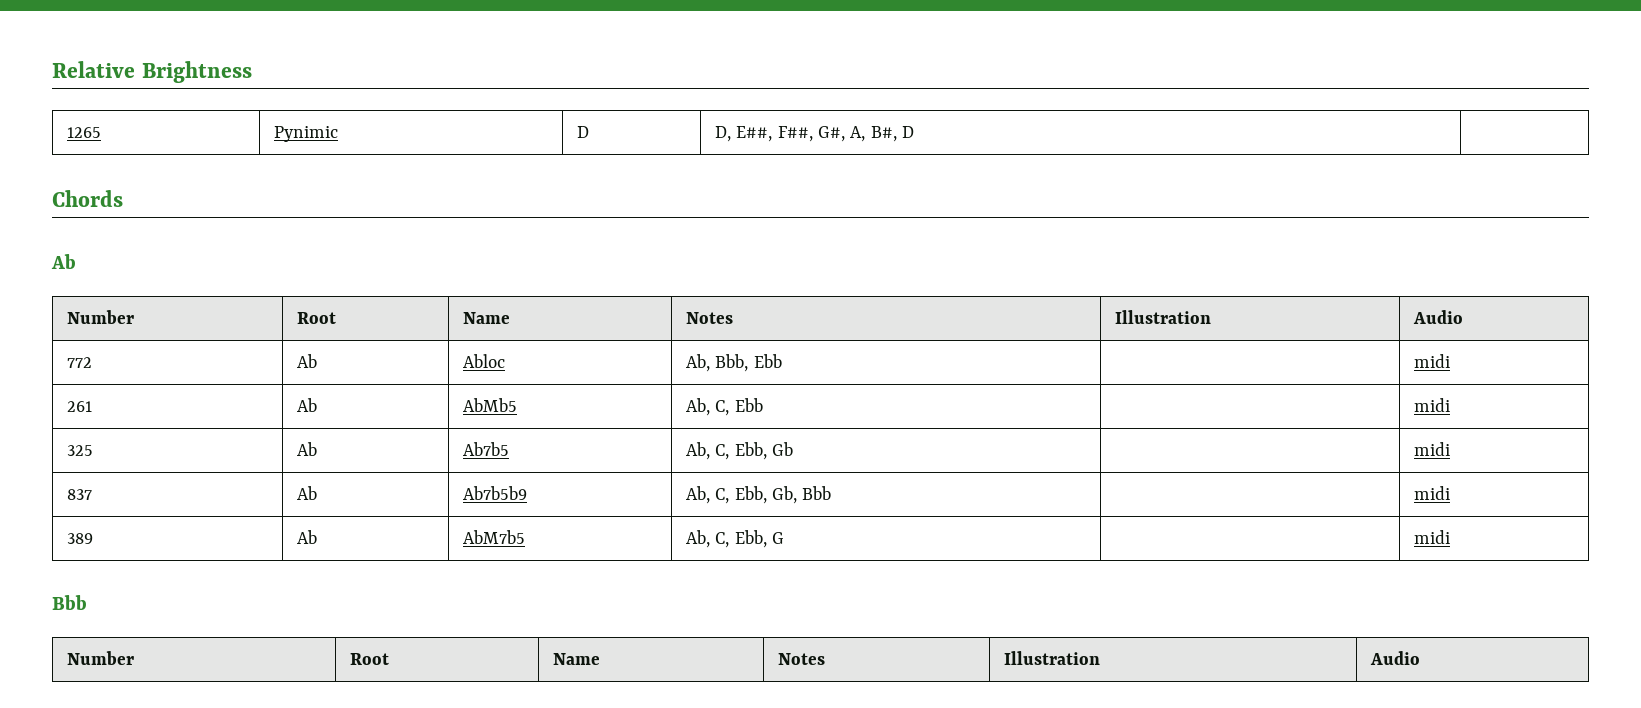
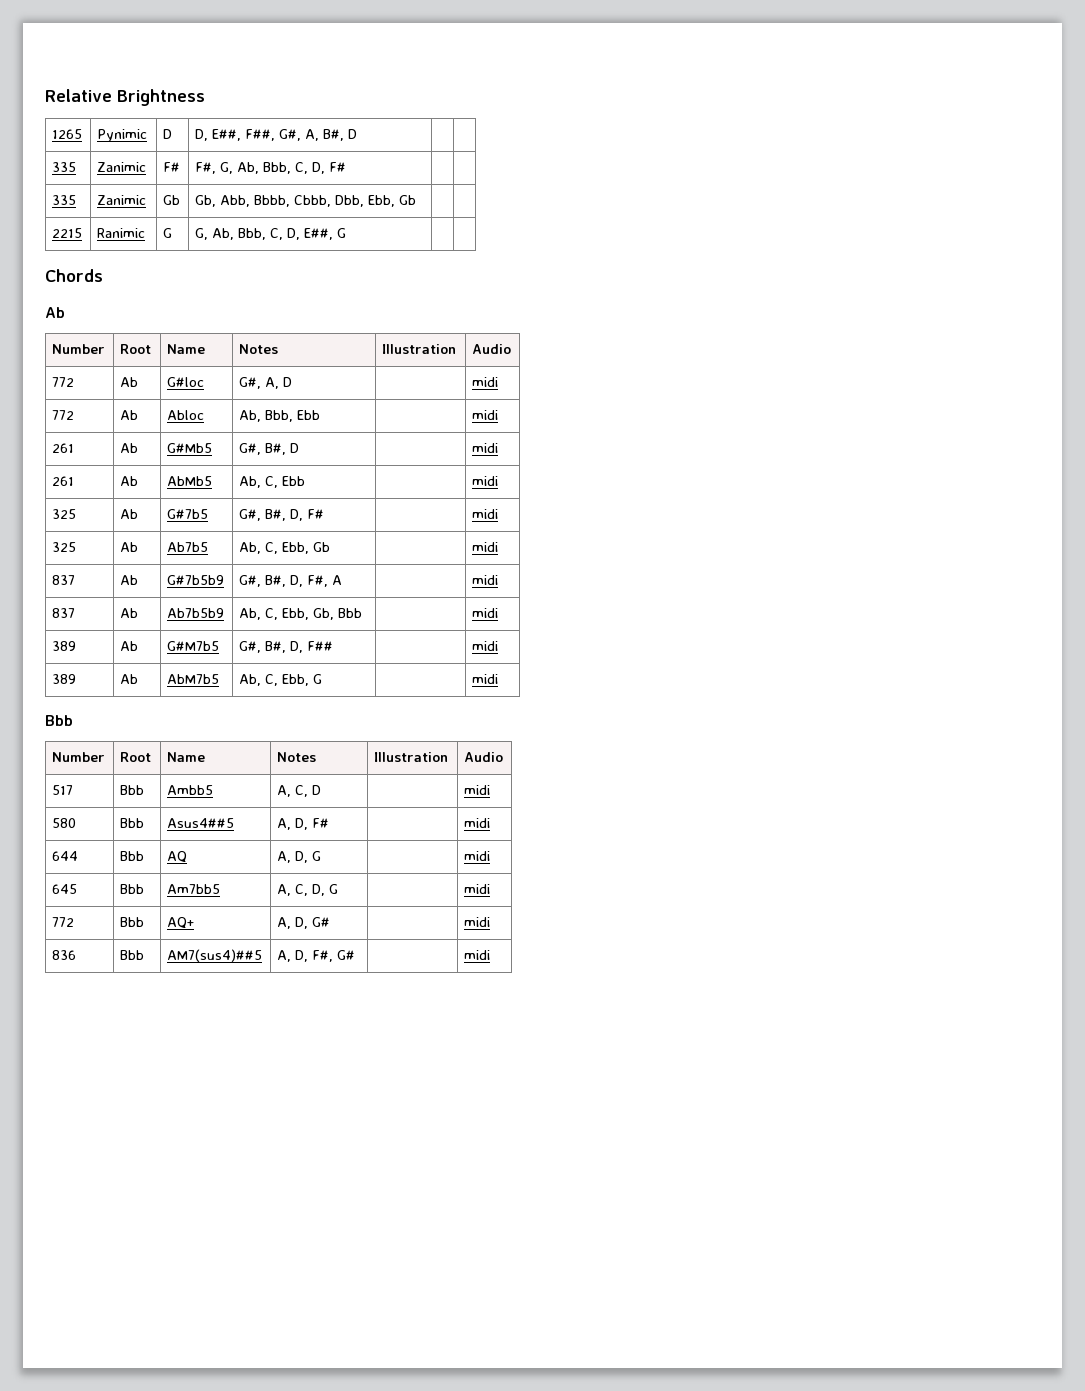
(914, 132) none -> [52,162,77,172] [97,162,147,172] [163,162,181,172] [195,162,347,174] [52,195,77,205] [97,195,147,205] [163,195,181,205] [195,195,417,207] [52,228,83,238] [97,228,146,238] [163,228,173,238] [195,228,347,240] | // 335 | Zanimic | F# | F#, G, Ab, Bbb, C, D, F# | | // 335 | Zanimic | Gb | Gb, Abb, Bbbb, Cbbb, Dbb, Ebb, Gb | | // 2215 | Ranimic | G | G, Ab, Bbb, C, D, E##, G | |
(1464, 317) none -> [52,377,75,387] [120,377,139,387] [167,377,205,387] [239,377,293,389] [472,377,499,387] // 772 | Ab | G#loc | G#, A, D | | midi
(1451, 361) none -> [52,443,75,453] [120,443,139,453] [167,443,213,453] [239,443,300,455] [472,443,499,453] // 261 | Ab | G#Mb5 | G#, B#, D | | midi
(1451, 405) none -> [52,509,77,519] [120,509,139,519] [167,509,209,519] [239,509,325,521] [472,509,499,519] // 325 | Ab | G#7b5 | G#, B#, D, F# | | midi
(1451, 449) none -> [52,575,76,585] [120,575,139,585] [167,575,225,585] [239,575,343,587] [472,575,499,585] // 837 | Ab | G#7b5b9 | G#, B#, D, F#, A | | midi
(1451, 493) none -> [52,641,77,651] [120,641,139,651] [167,641,220,651] [239,641,334,653] [472,641,499,651] // 389 | Ab | G#M7b5 | G#, B#, D, F## | | midi
(1421, 658) none -> [52,785,74,795] [120,785,145,795] [167,785,214,795] [277,785,322,797] [464,785,491,795] [52,818,77,828] [120,818,145,828] [167,818,235,828] [277,818,330,830] [464,818,491,828] [52,851,79,861] [120,851,145,861] [167,851,188,863] [277,851,322,863] [464,851,491,861] [52,884,78,894] [120,884,145,894] [167,884,221,894] [277,884,339,896] [464,884,491,894] [52,917,75,927] [120,917,145,927] [167,917,195,929] [277,917,331,929] [464,917,491,927] [52,950,77,960] [120,950,145,960] [167,949,263,962] [277,950,356,962] [464,950,491,960] // 517 | Bbb | Ambb5 | A, C, D | | midi // 580 | Bbb | Asus4##5 | A, D, F# | | midi // 644 | Bbb | AQ | A, D, G | | midi // 645 | Bbb | Am7bb5 | A, C, D, G | | midi // 772 | Bbb | AQ+ | A, D, G# | | midi // 836 | Bbb | AM7(sus4)##5 | A, D, F#, G# | | midi

